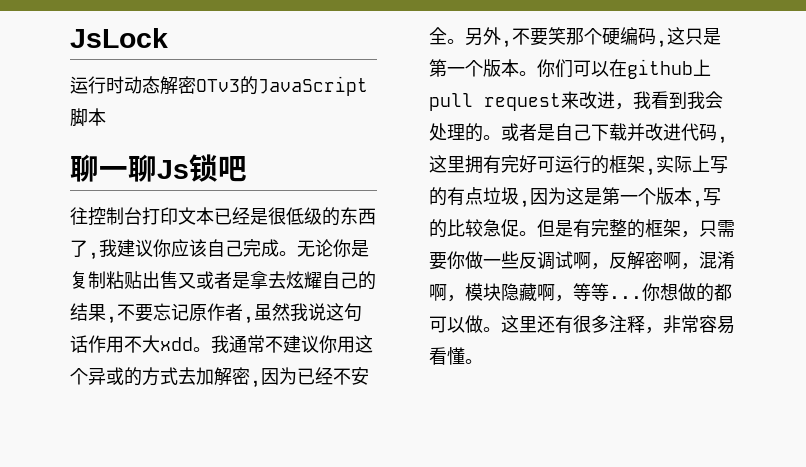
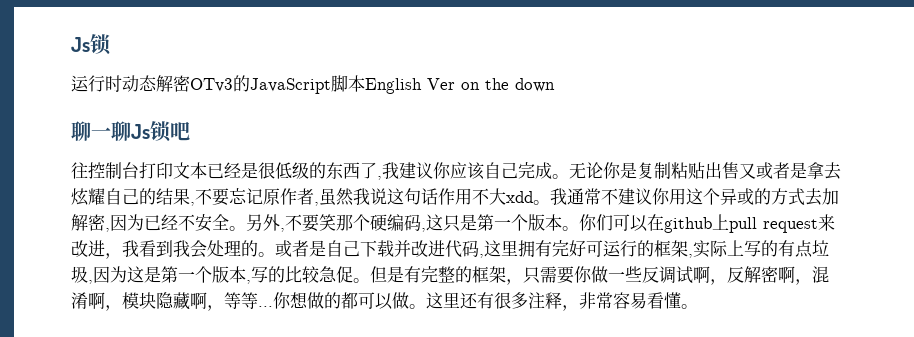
[70,28,168,48] JsLock -> [71,34,111,55] Js锁
(106, 117) none -> [365,78,555,94] English Ver on the down

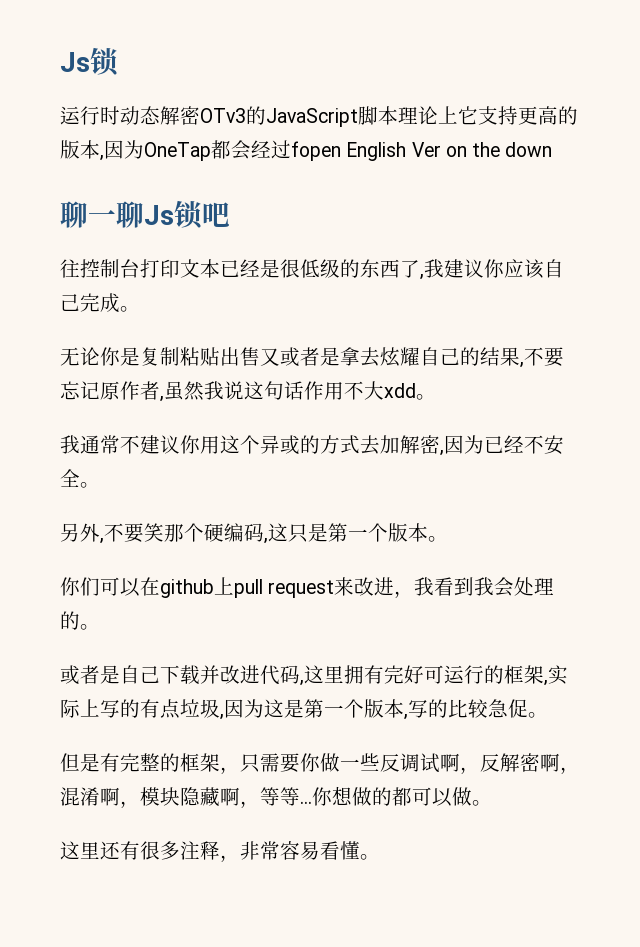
(365, 83) none -> [398,106,578,125] [60,140,341,161] 理论上它支持更高的版本,因为OneTap都会经过fopen
(569, 176) none -> (140, 309) //
(550, 202) none -> (436, 397) //
(246, 228) none -> (100, 485) //
(579, 228) none -> (448, 539) //
(275, 254) none -> (100, 627) //
(370, 280) none -> (548, 715) //
(426, 306) none -> (492, 803) //

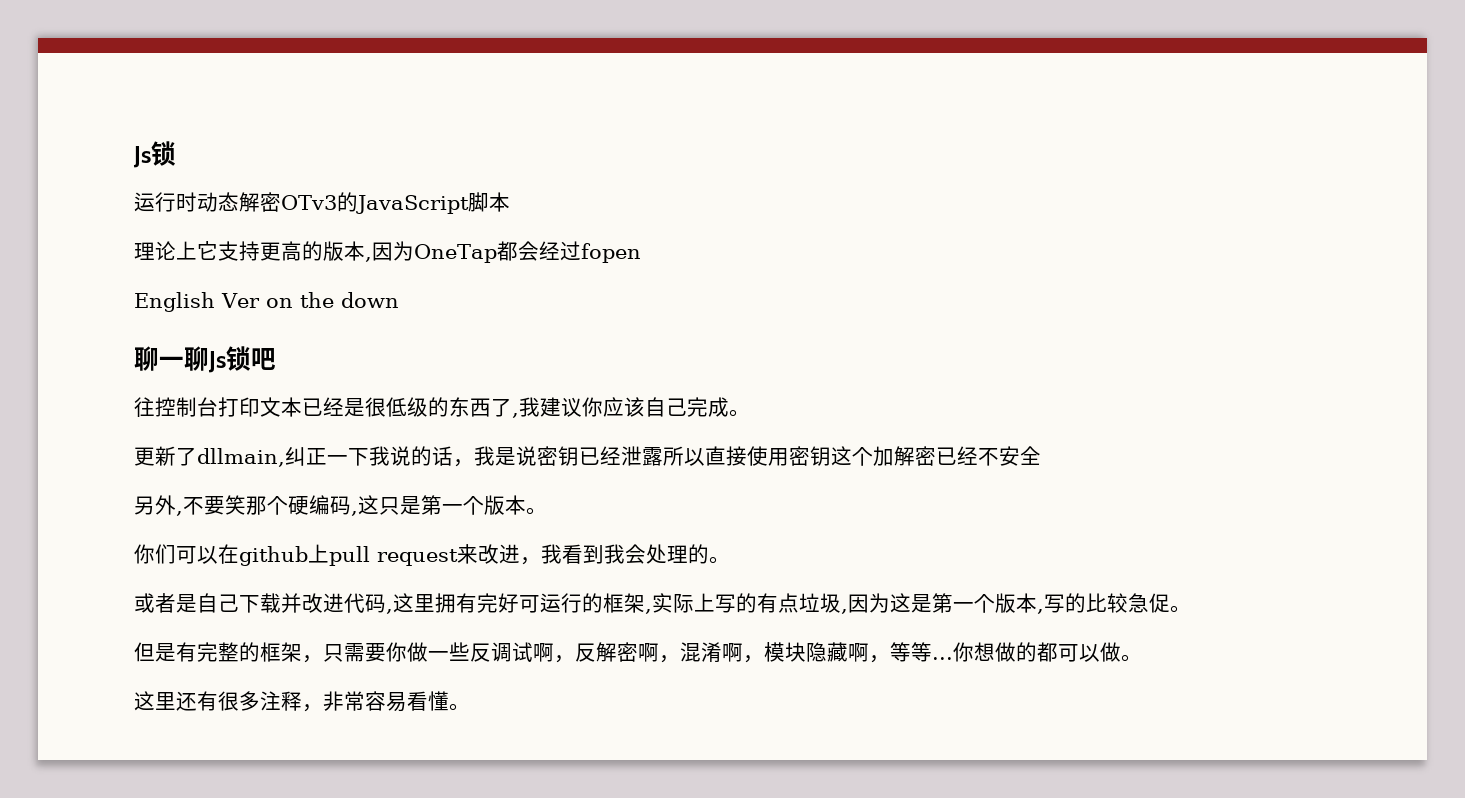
(398, 115) none -> (510, 202) //
(341, 151) none -> (641, 253) //
[60,347,564,368] [60,381,436,402] [60,435,484,456] 无论你是复制粘贴出售又或者是拿去炫耀自己的结果,不要忘记原作者,虽然我说这句话作用不大xdd。 // 我通常不建议你用这个异或的方式去加解密,因为 -> [134,446,936,467] 更新了dllmain,纠正一下我说的话，我是说密钥已经泄露所以直接使用密钥这个加解密
[80,482,100,488] 。 -> (1041, 455) none

